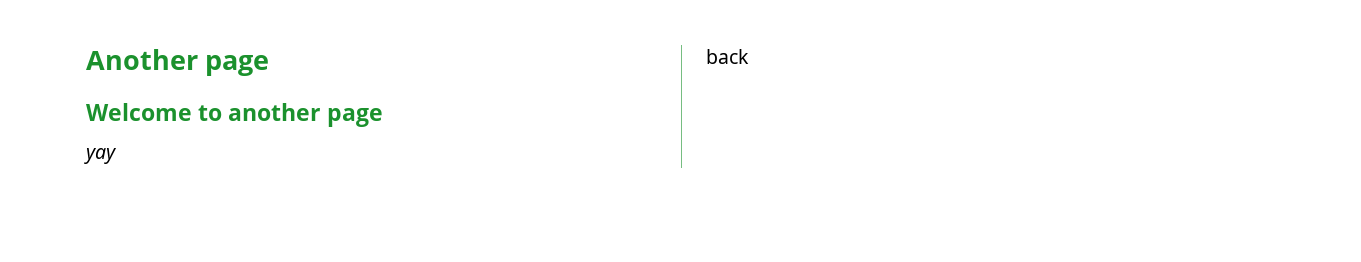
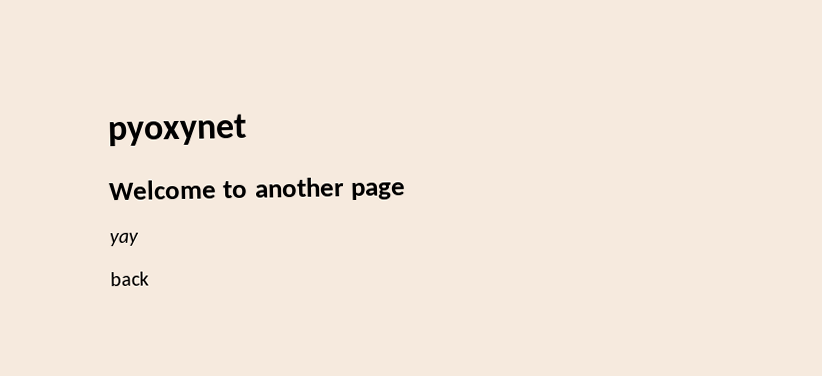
[86,49,270,76] Another page -> [107,113,247,147] pyoxynet

